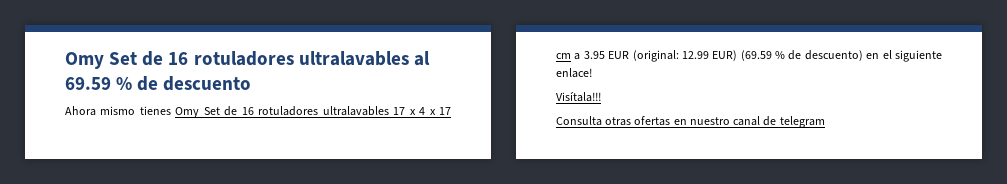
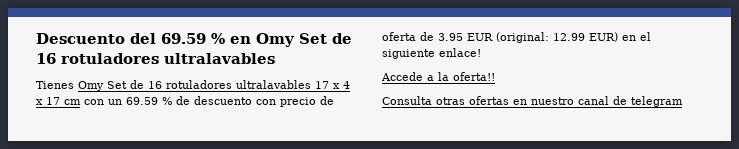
[65,51,430,69] [65,76,252,91] [65,106,171,116] Omy Set de 16 rotuladores ultralavables al 69.59 % de descuento // Ahora mismo tienes -> [36,33,352,47] [36,53,275,64] [36,81,74,89] Descuento del 69.59 % en Omy Set de 16 rotuladores ultralavables // Tienes
[574,53,581,60] a -> [84,96,334,107] [382,32,434,41] con un 69.59 % de descuento con precio de oferta de
[740,50,863,61] (69.59 % de descuento) -> (618, 37) none
[556,92,601,102] Visítala!!! -> [381,72,495,81] Accede a la oferta!!

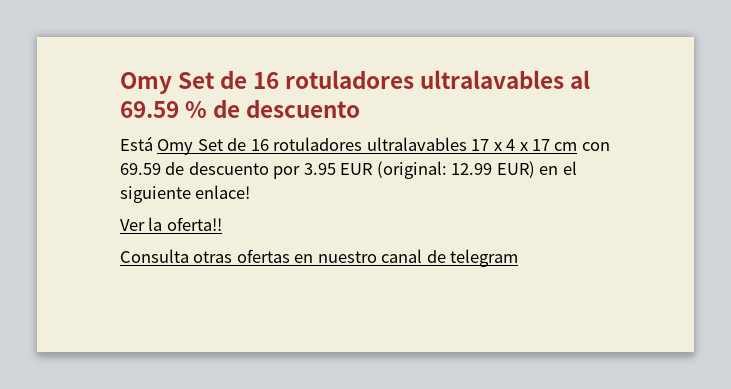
[36,33,352,47] [36,53,275,64] [36,81,74,89] Descuento del 69.59 % en Omy Set de 16 rotuladores ultralavables // Tienes -> [120,70,591,94] [120,99,361,118] [120,136,153,151] Omy Set de 16 rotuladores ultralavables al 69.59 % de descuento // Está
[108,96,334,107] [382,32,434,41] un 69.59 % de descuento con precio de oferta de -> [120,162,301,179] 69.59 de descuento por
[381,72,434,81] Accede a -> [120,219,145,231] Ver

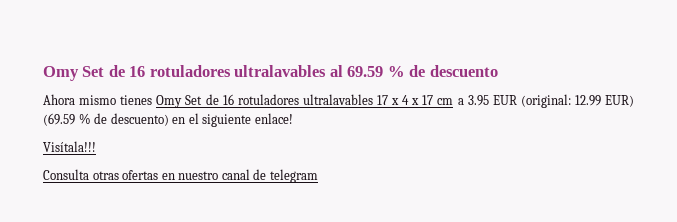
[120,136,153,151] Está -> [43,94,153,105] Ahora mismo tienes
[581,142,610,151] [120,162,301,179] con 69.59 de descuento por -> [457,98,464,105] a
(535, 169) none -> [43,113,169,126] (69.59 % de descuento)
[120,217,222,231] Ver la oferta!! -> [43,141,96,152] Visítala!!!

